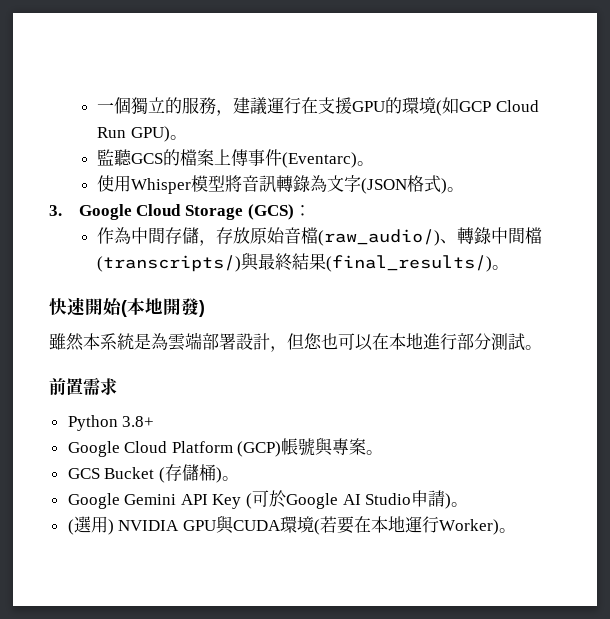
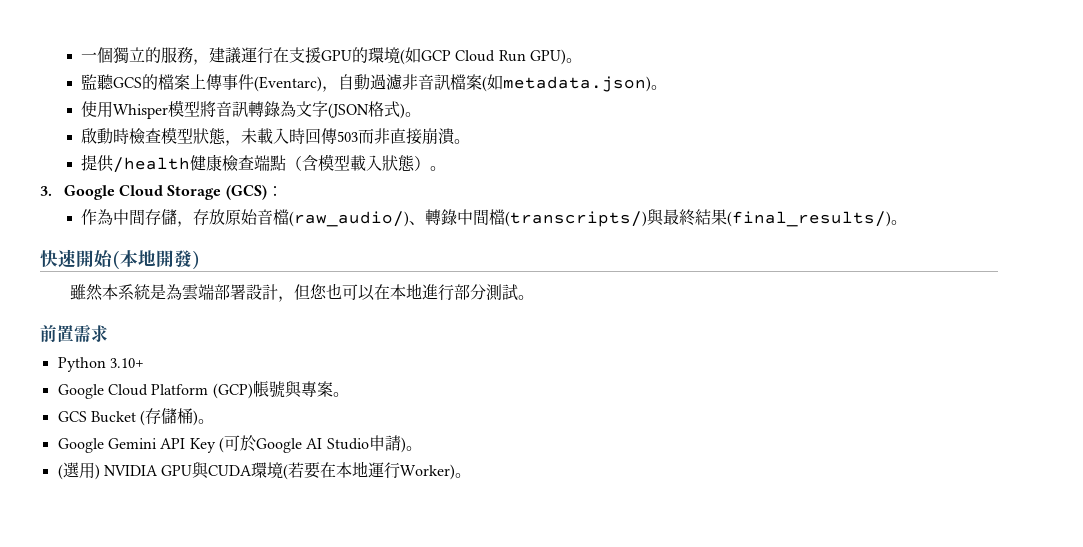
(358, 160) none -> [322,74,652,92] ，自動過濾非音訊檔案(如metadata.json)
(465, 189) none -> [81,127,471,146] [81,154,447,173] // 啟動時檢查模型狀態，未載入時回傳503而非直接崩潰。 // 提供/health健康檢查端點（含模型載入狀態）。
[122,416,155,427] 3.8+ -> [109,358,144,368] 3.10+

